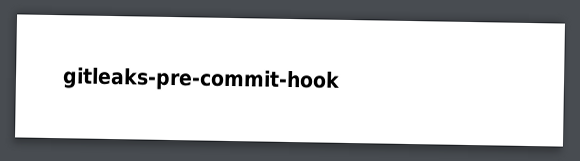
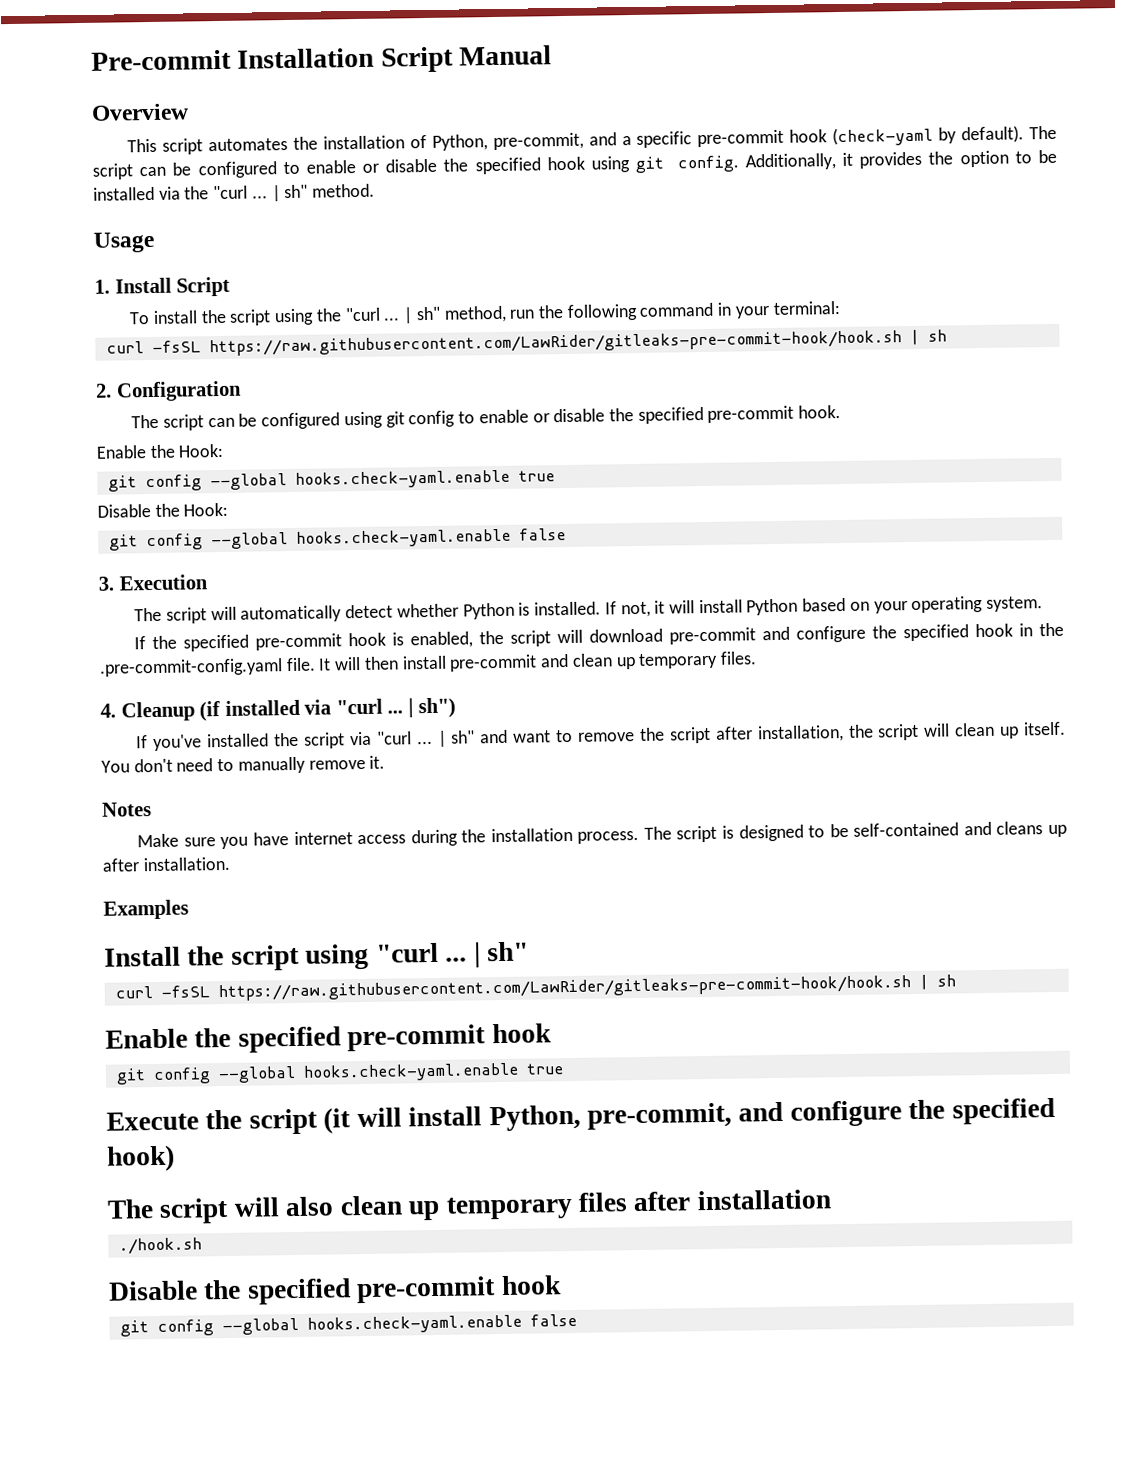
[62,67,340,93] gitleaks-pre-commit-hook -> [91,45,553,73] [91,103,189,121] [127,125,1057,155] [92,149,1057,180] [93,183,376,202] [93,231,155,253] [94,276,231,297] [129,301,841,326] [105,329,947,357] [95,380,242,402] [131,405,842,431] [96,443,225,459] [107,469,555,492] [97,502,229,518] [108,528,566,551] [98,574,208,591] [134,595,1044,624] [134,622,1064,652] [99,651,757,677] [100,697,457,722] [136,721,1066,752] [101,755,386,774] [102,802,152,817] [137,821,1067,850] [102,856,231,872] [103,899,189,920] [104,941,529,971] [114,974,956,1002] [105,1023,552,1053] [115,1062,563,1085] [106,1097,1055,1135] [106,1144,175,1172] [107,1189,831,1224] [118,1237,202,1255] [108,1275,562,1305] [119,1313,577,1337] Pre-commit Installation Script Manual // Overview // This script automates the installation of Python, pre-commit, and a specific pre-commit hook (check-yaml by default). The script can be configured to enable or disable the specified hook using git config. Additionally, it provides the option to be installed via the "curl ... | sh" method. // Usage // 1. Install Script // To install the script using the "curl ... | sh" method, run the following command in your terminal: // curl -fsSL https://raw.githubusercontent.com/LawRider/gitleaks-pre-commit-hook/hook.sh | sh // 2. Configuration // The script can be configured using git config to enable or disable the specified pre-commit hook. // Enable the Hook: // git config --global hooks.check-yaml.enable true // Disable the Hook: // git config --global hooks.check-yaml.enable false // 3. Execution // The script will automatically detect whether Python is installed. If not, it will install Python based on your operating system. // If the specified pre-commit hook is enabled, the script will download pre-commit and configure the specified hook in the .pre-commit-config.yaml file. It will then install pre-commit and clean up temporary files. // 4. Cleanup (if installed via "curl ... | sh") // If you've installed the script via "curl ... | sh" and want to remove the script after installation, the script will clean up itself. You don't need to manually remove it. // Notes // Make sure you have internet access during the installation process. The script is designed to be self-contained and cleans up after installation. // Examples // Install the script using "curl ... | sh" // curl -fsSL https://raw.githubusercontent.com/LawRider/gitleaks-pre-commit-hook/hook.sh | sh // Enable the specified pre-commit hook // git config --global hooks.check-yaml.enable true // Execute the script (it will install Python, pre-commit, and configure the specified hook) // The script will also clean up temporary files after installation // ./hook.sh // Disable the specified pre-commit hook // git config --global hooks.check-yaml.enable false

